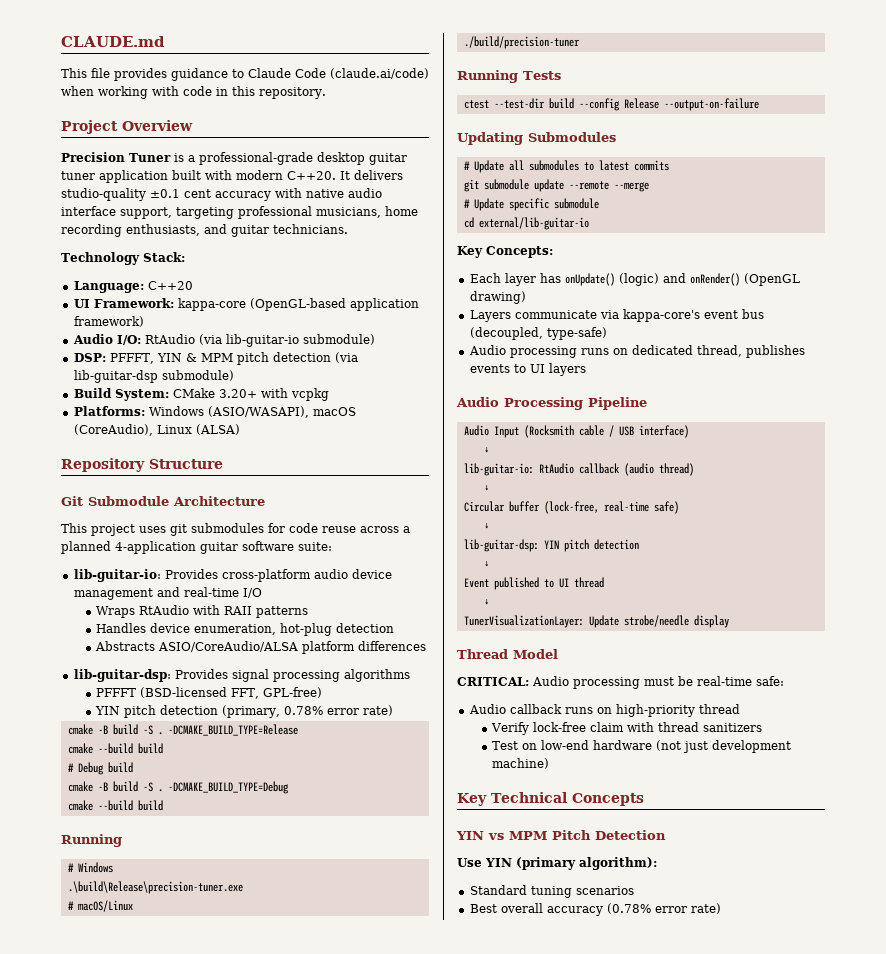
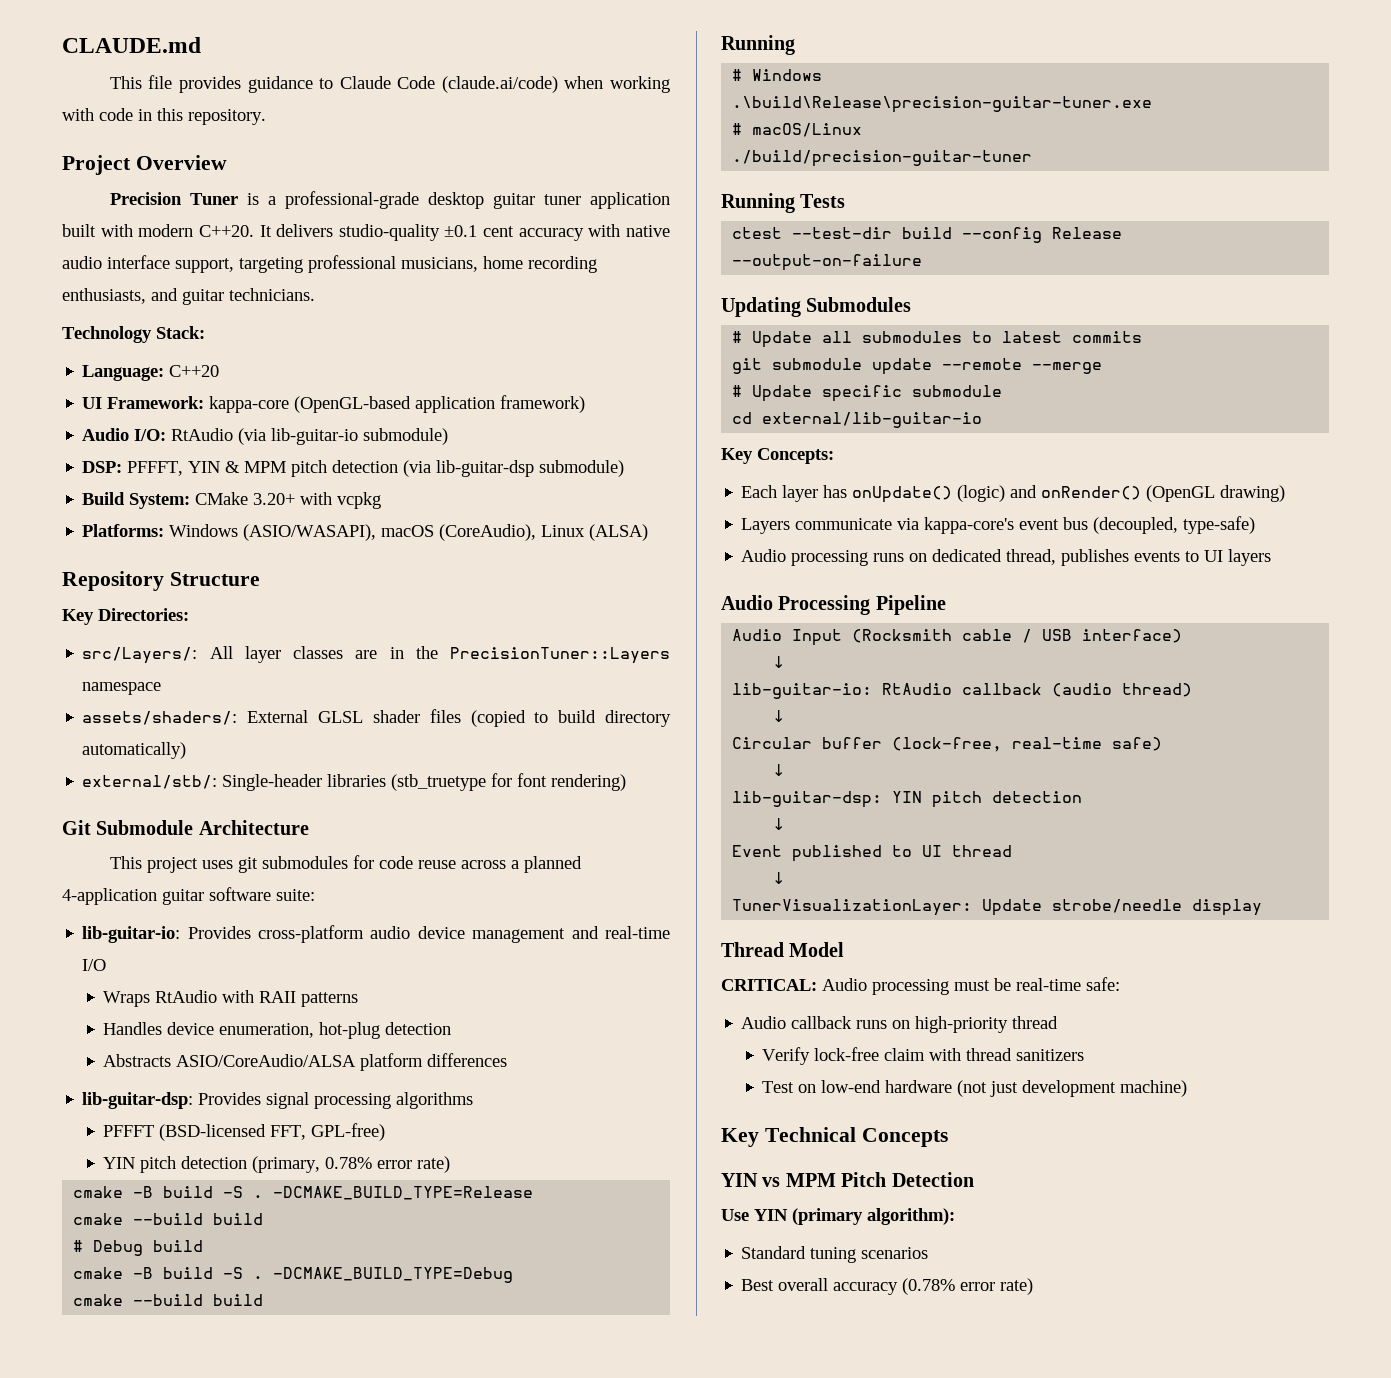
(223, 464) none -> [62,608,189,625] [82,646,670,664] [82,682,162,695] [82,709,671,727] [82,742,187,759] [82,773,627,791] // Key Directories: // src/Layers/: All layer classes are in the PrecisionTuner::Layers namespace // assets/shaders/: External GLSL shader files (copied to build directory automatically) // external/stb/: Single-header libraries (stb_truetype for font rendering)
[67,881,243,894] .\build\Release\precision-tuner.exe -> [732,96,1153,113] .\build\Release\precision-guitar-tuner.exe
[463,36,580,49] ./build/precision-tuner -> [732,150,1033,167] ./build/precision-guitar-tuner

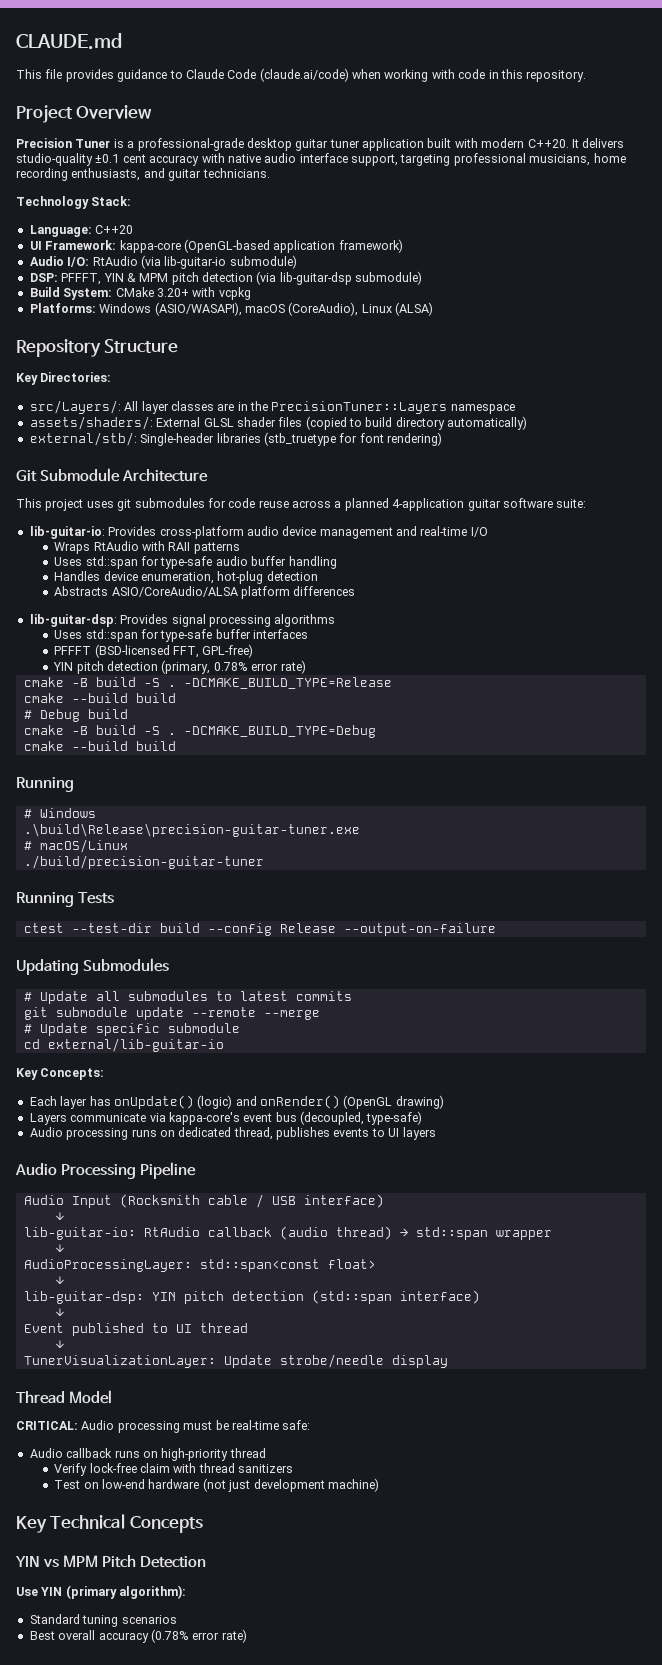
(359, 999) none -> [54,556,337,569] // Uses std::span for type-safe audio buffer handling
(474, 1100) none -> [54,629,309,642] // Uses std::span for type-safe buffer interfaces
[772,710,786,722] [732,737,1163,752] // ↓ // Circular buffer (lock-free, real-time safe) -> [399,1227,552,1240] [54,1244,64,1253] [23,1259,376,1272] → std::span wrapper // ↓ // AudioProcessingLayer: std::span<const float>
(1083, 797) none -> [311,1290,480,1304] (std::span interface)

